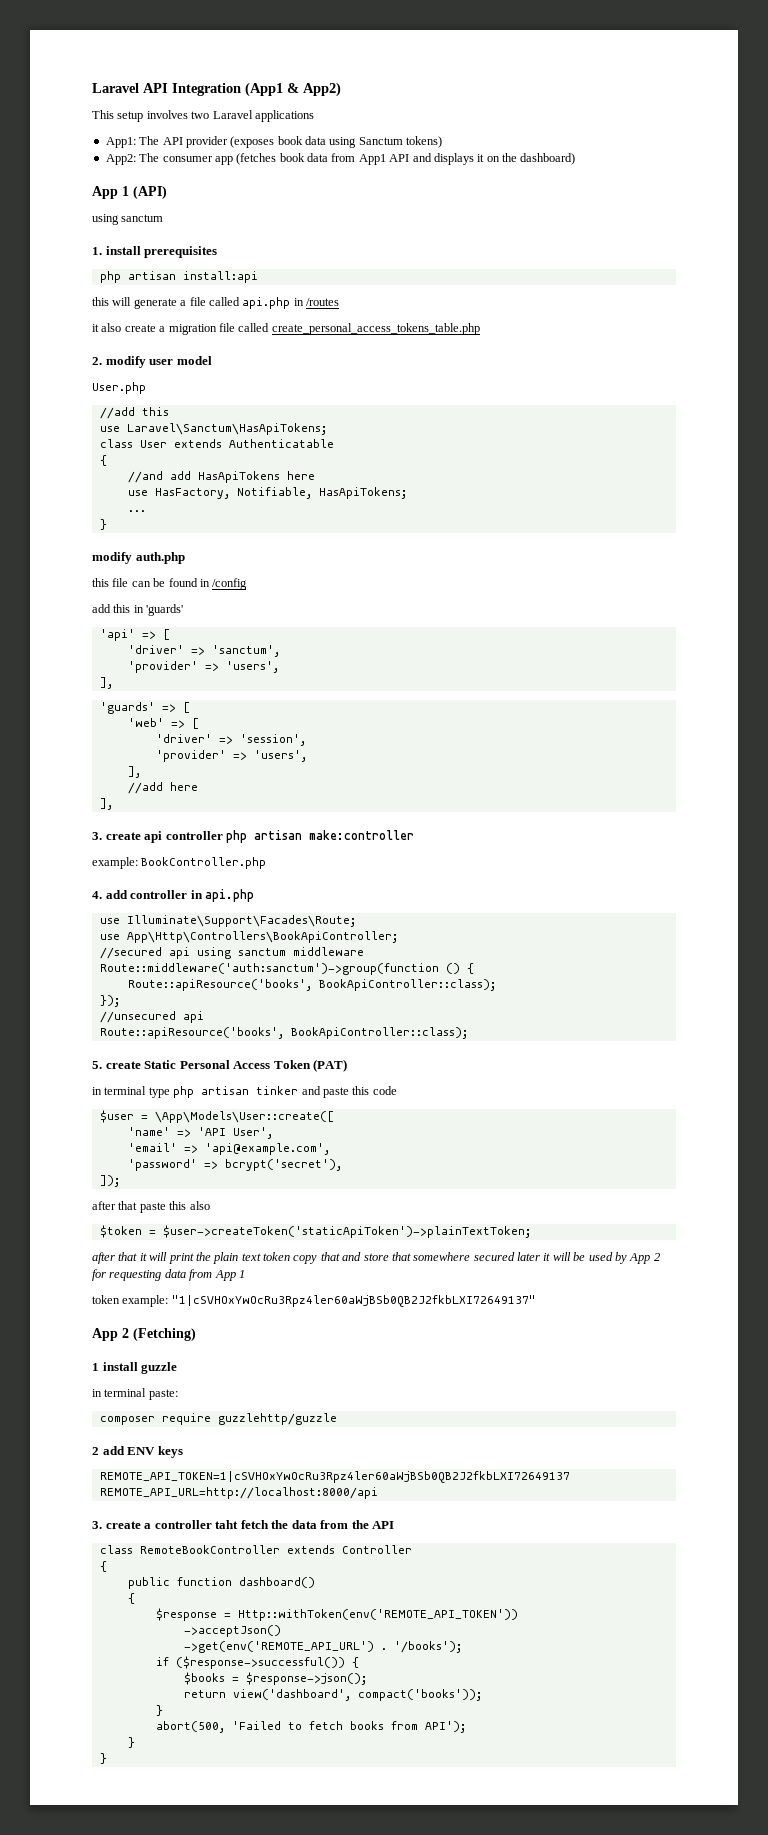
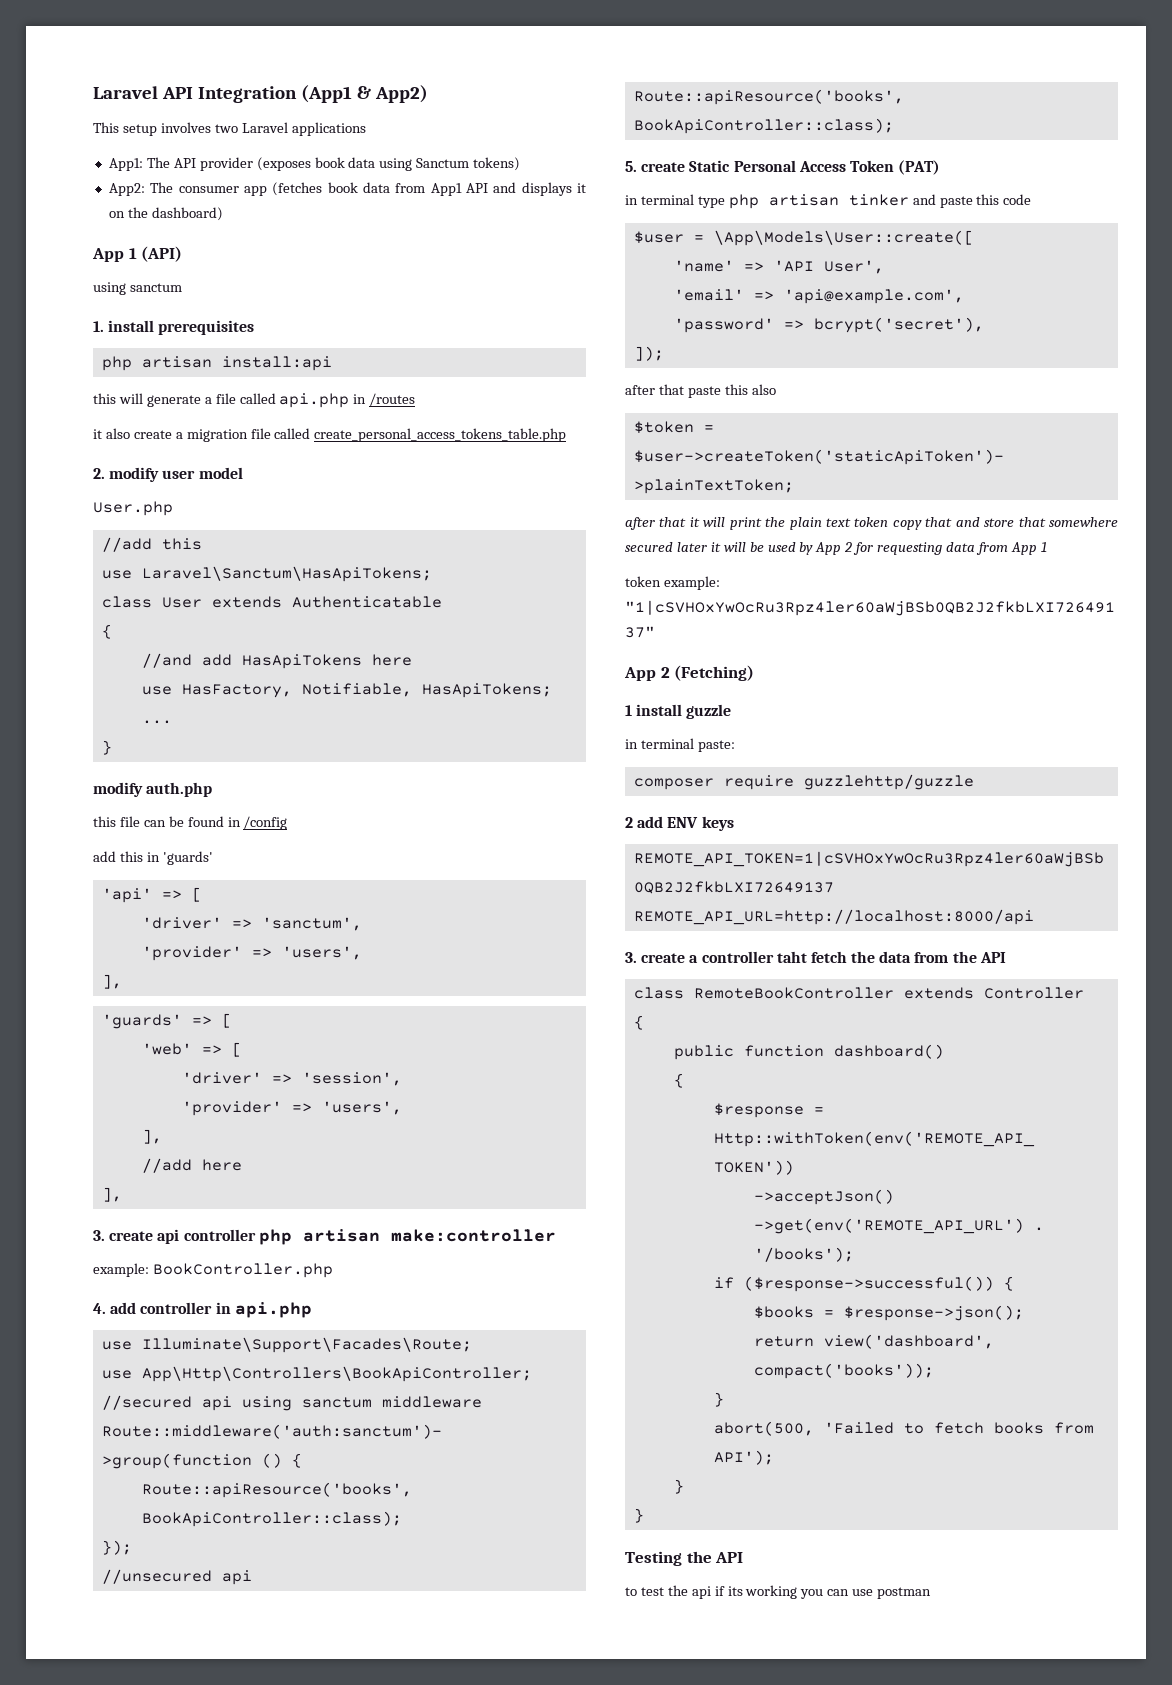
(107, 1758) none -> [625,1551,744,1566] [625,1585,932,1599] // Testing the API // to test the api if its working you can use postman

